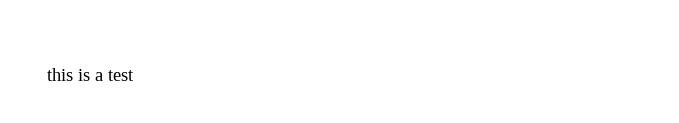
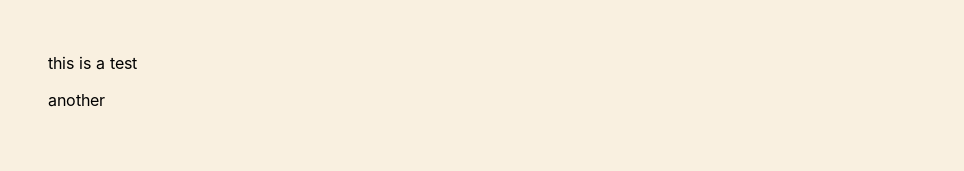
(134, 75) none -> [48,94,105,107] // another

